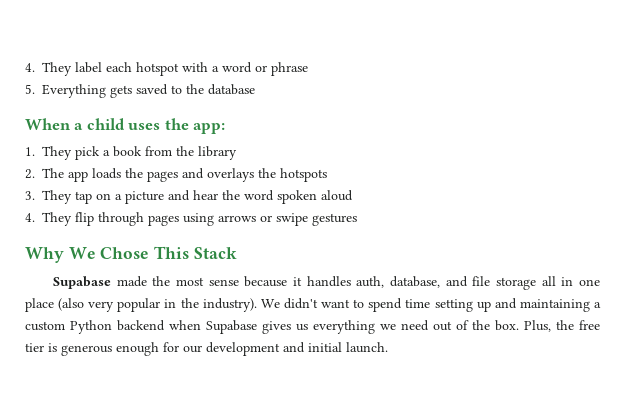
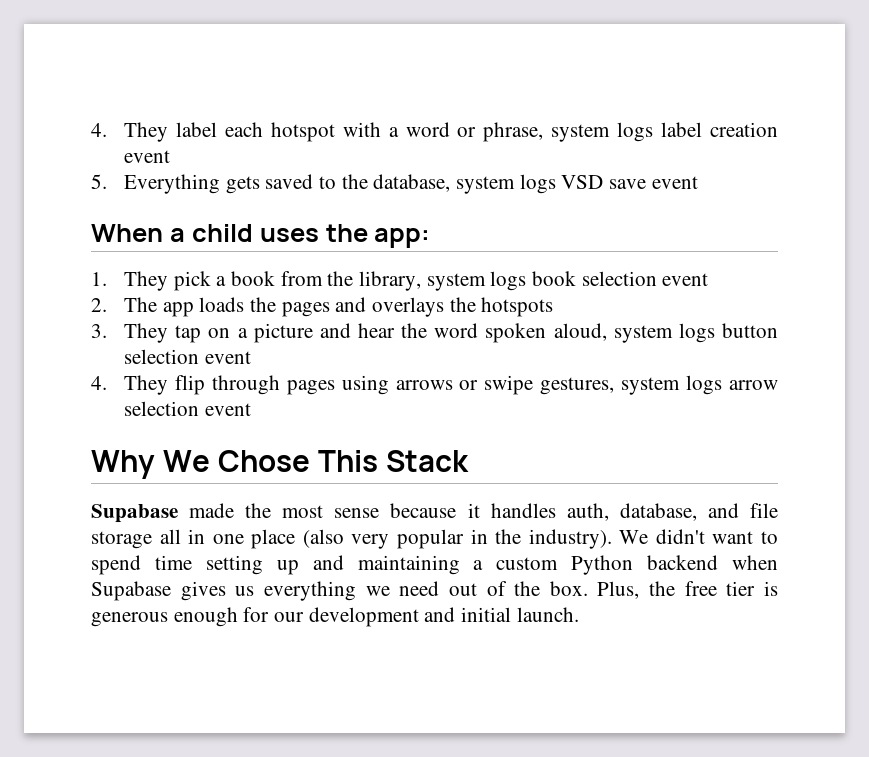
[271,62,308,76] phrase -> [483,122,779,142] [124,150,171,163] phrase, system logs label creation event
[208,84,255,95] database -> [373,174,698,194] database, system logs VSD save event
[198,146,237,160] library -> [359,271,709,291] library, system logs book selection event
[321,190,353,201] aloud -> [553,323,778,343] [124,349,251,364] aloud, system logs button selection event
[312,213,357,226] gestures -> [540,375,779,395] [124,401,251,416] gestures, system logs arrow selection event

